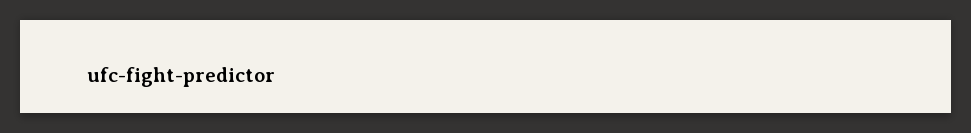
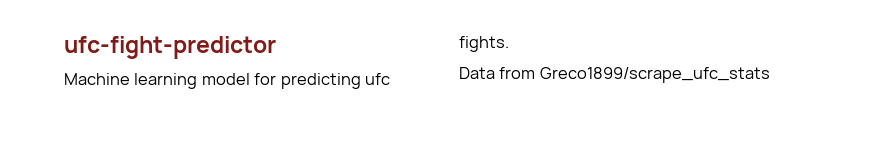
(275, 77) none -> [64,73,391,89] [459,36,509,52] [459,67,770,83] // Machine learning model for predicting ufc fights. // Data from Greco1899/scrape_ufc_stats

